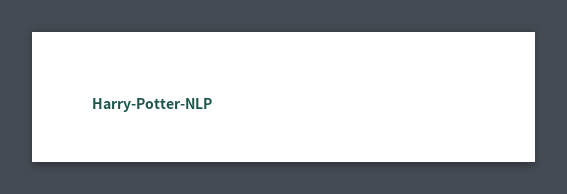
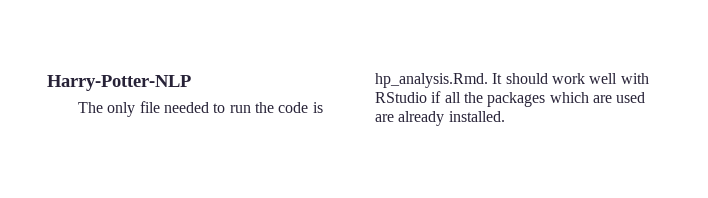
(212, 105) none -> [78,101,323,117] [375,73,649,88] [375,91,646,107] [375,111,505,126] // The only file needed to run the code is hp_analysis.Rmd. It should work well with RStudio if all the packages which are used are already installed.

